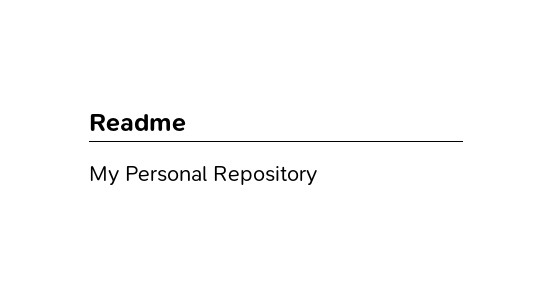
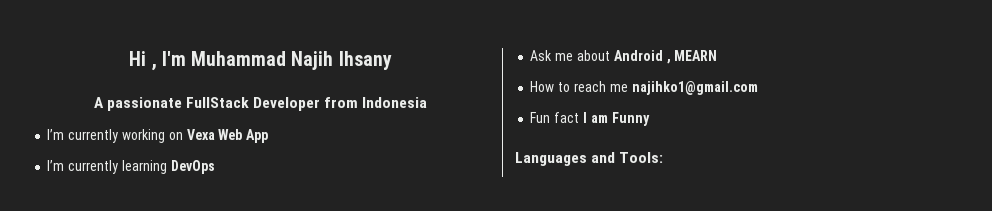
[89,114,186,132] [89,166,317,186] Readme // My Personal Repository -> [129,51,392,71] [93,97,428,111] [47,129,269,143] [47,160,215,174] [530,50,718,64] [530,81,758,95] [530,112,650,126] [515,152,664,166] Hi , I'm Muhammad Najih Ihsany // A passionate FullStack Developer from Indonesia // I’m currently working on Vexa Web App // I’m currently learning DevOps // Ask me about Android , MEARN // How to reach me najihko1@gmail.com // Fun fact I am Funny // Languages and Tools:

